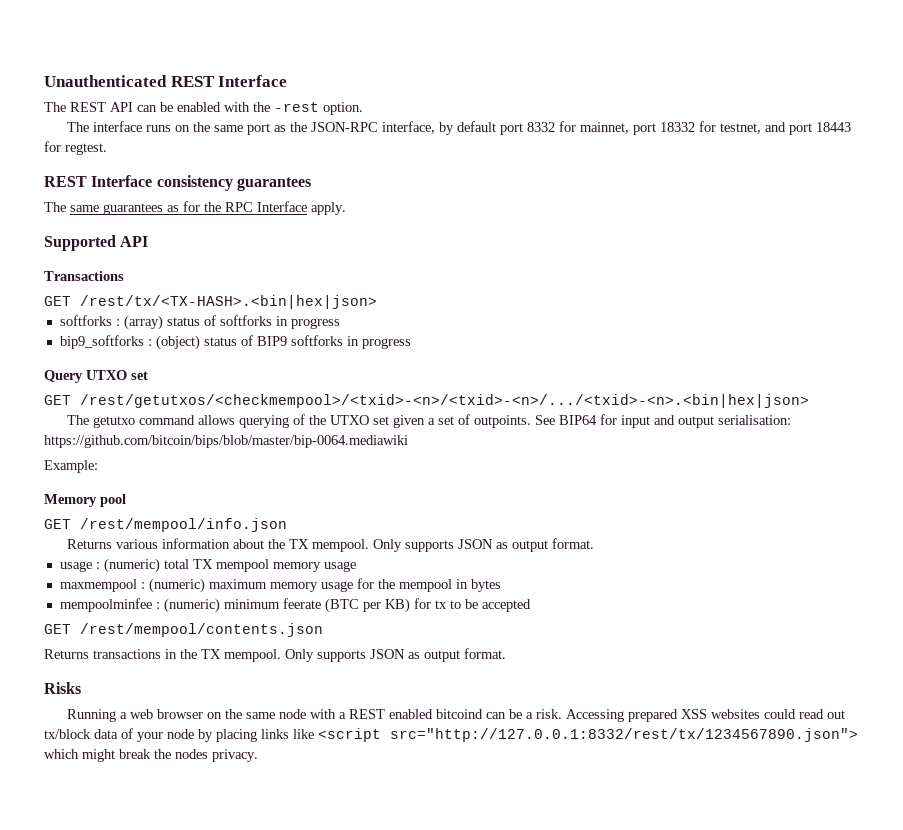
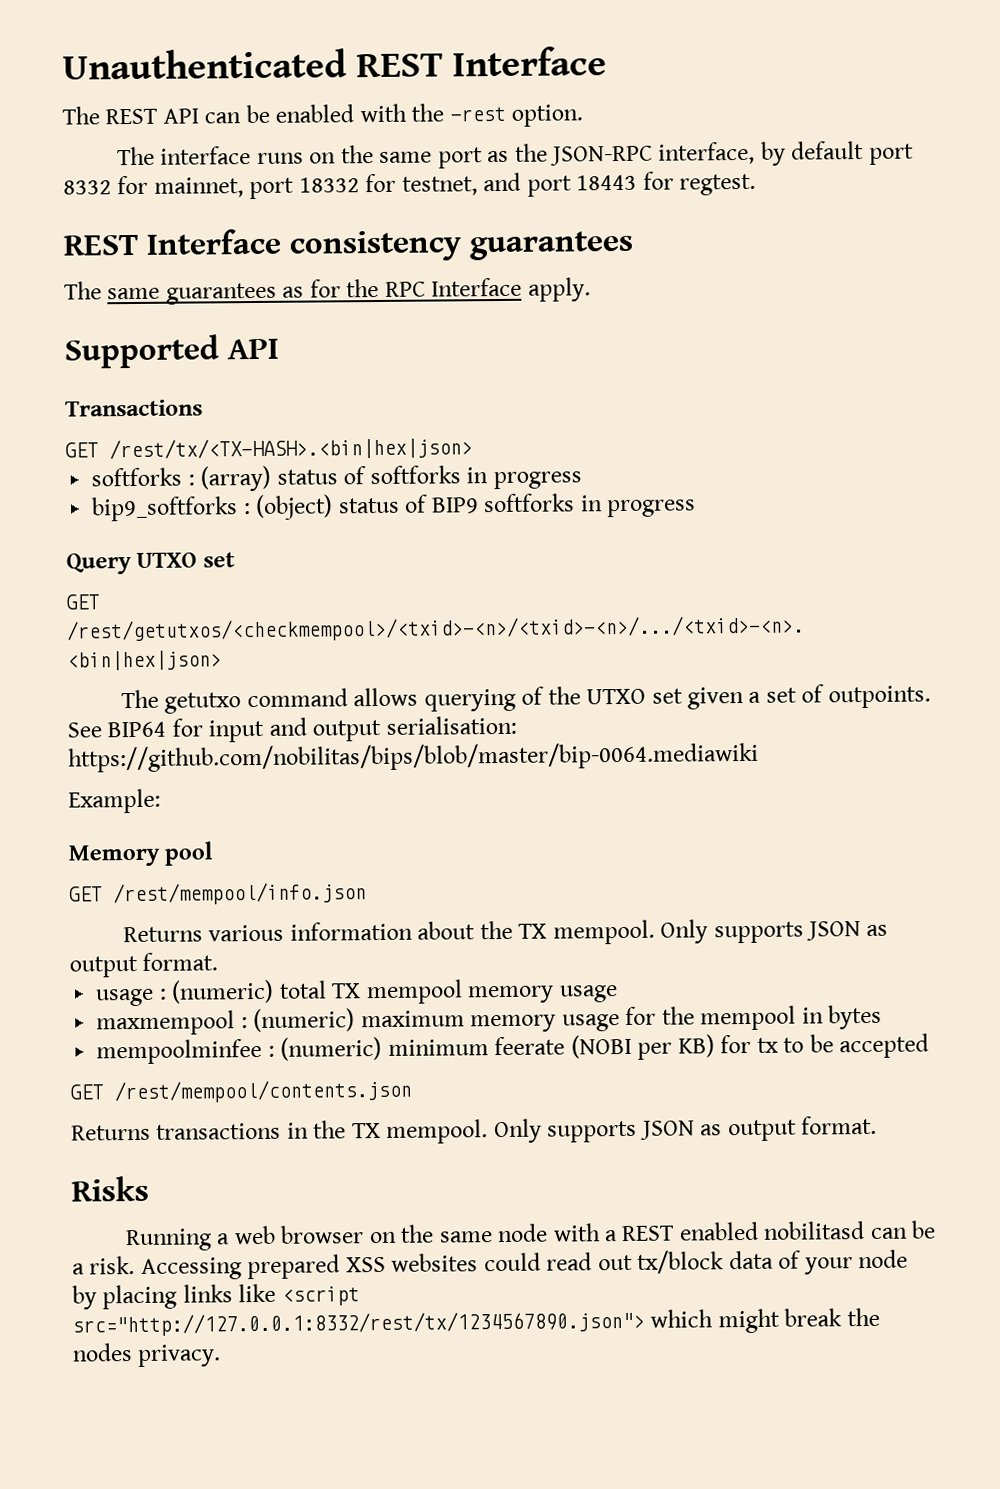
[44,435,408,448] https://github.com/bitcoin/bips/blob/master/bip-0064.mediawiki -> [68,741,759,773] https://github.com/nobilitas/bips/blob/master/bip-0064.mediawiki
[324,598,359,613] (BTC -> [570,1034,632,1059] (NOBI
[436,709,484,719] bitcoind -> [763,1221,866,1240] nobilitasd

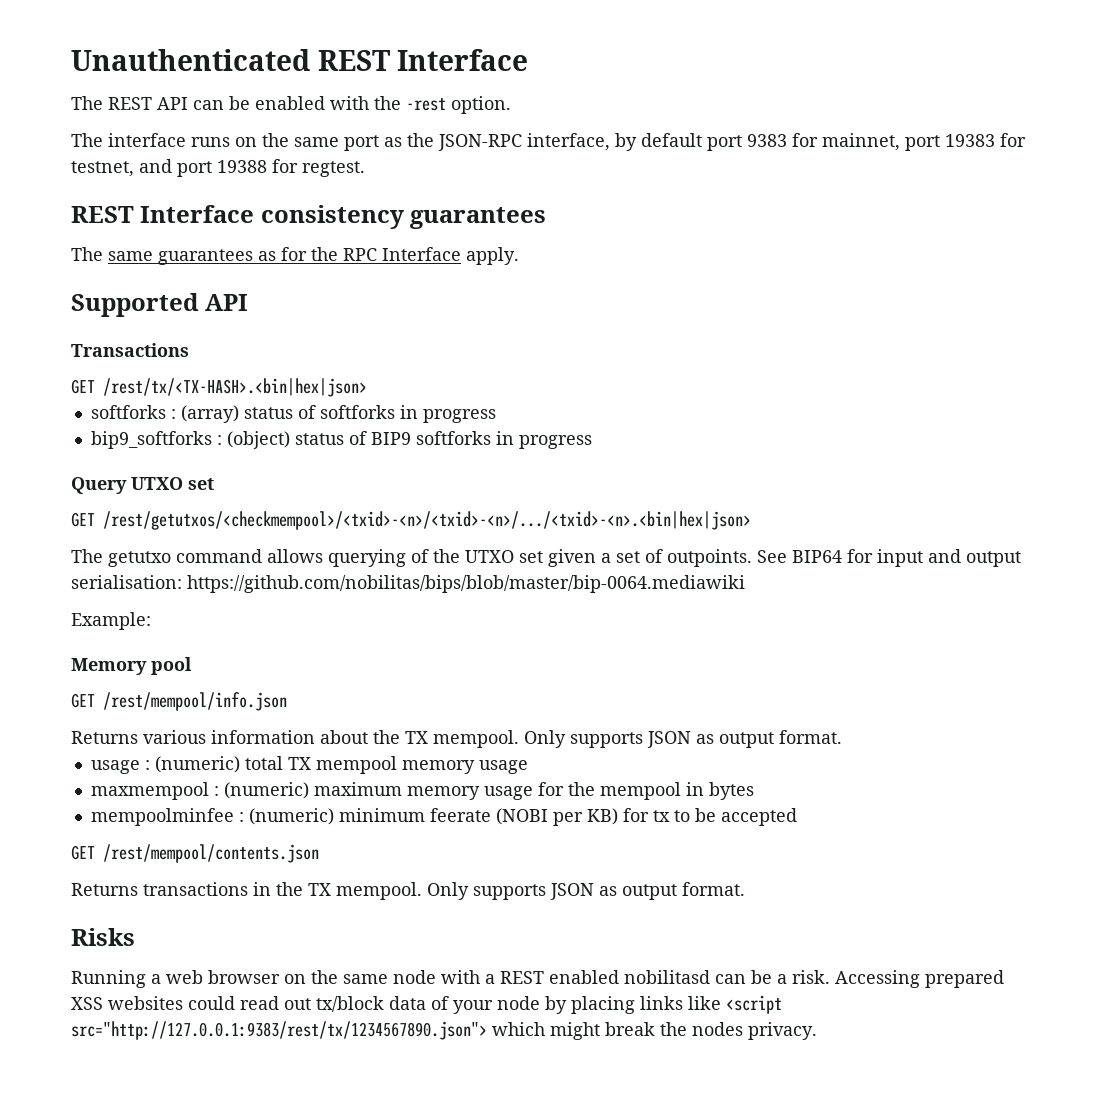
[63,180,112,195] 8332 -> [747,134,787,147] 9383
[298,177,360,193] 18332 -> [945,134,995,147] 19383
[576,174,638,191] 18443 -> [217,160,267,173] 19388
[72,1310,645,1337] src="http://127.0.0.1:8332/rest/tx/1234567890.json"> -> [71,1021,487,1040] src="http://127.0.0.1:9383/rest/tx/1234567890.json">

